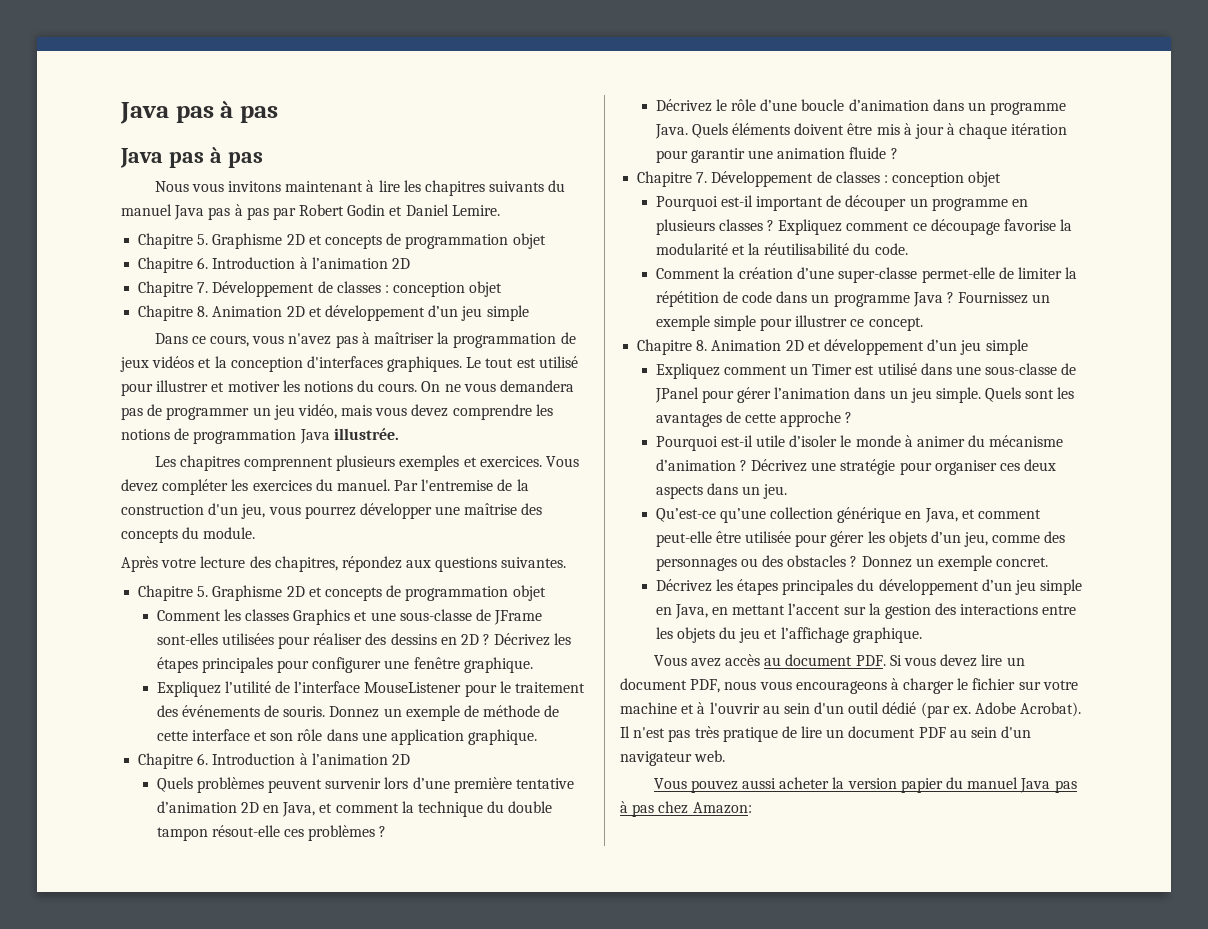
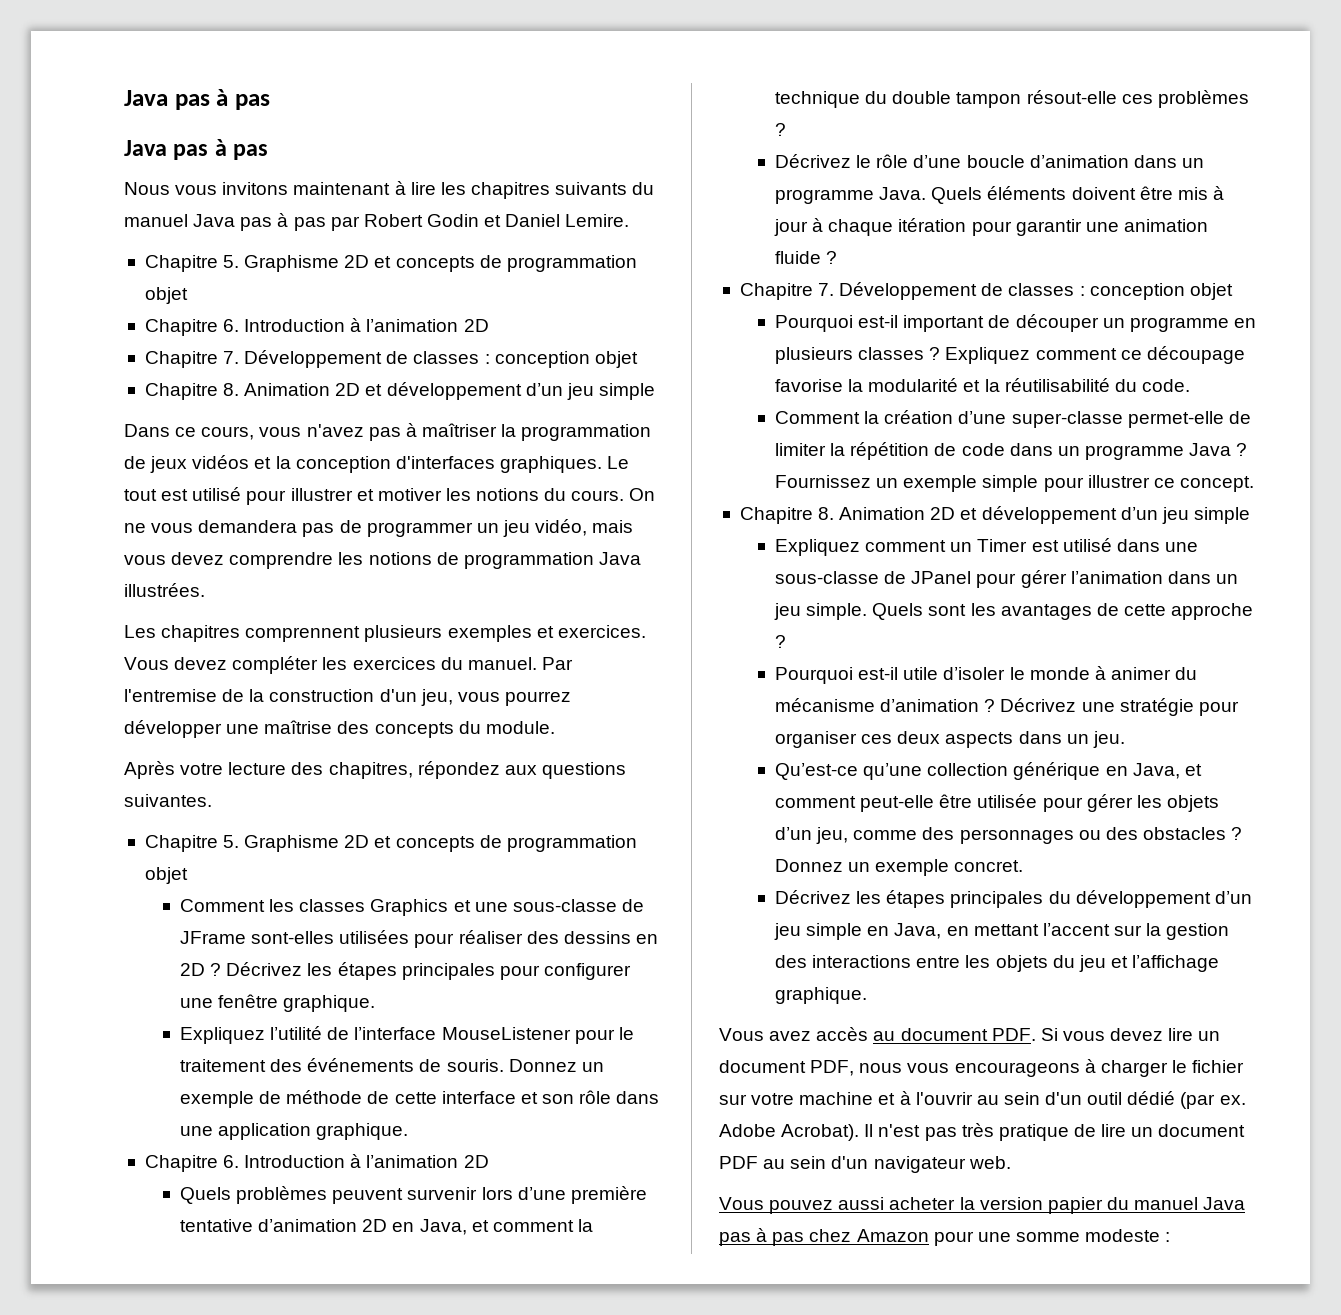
[333,428,399,440] illustrée. -> [124,583,205,597] illustrées.
[692,802,752,814] Amazon: -> [856,1229,1171,1246] Amazon pour une somme modeste :

